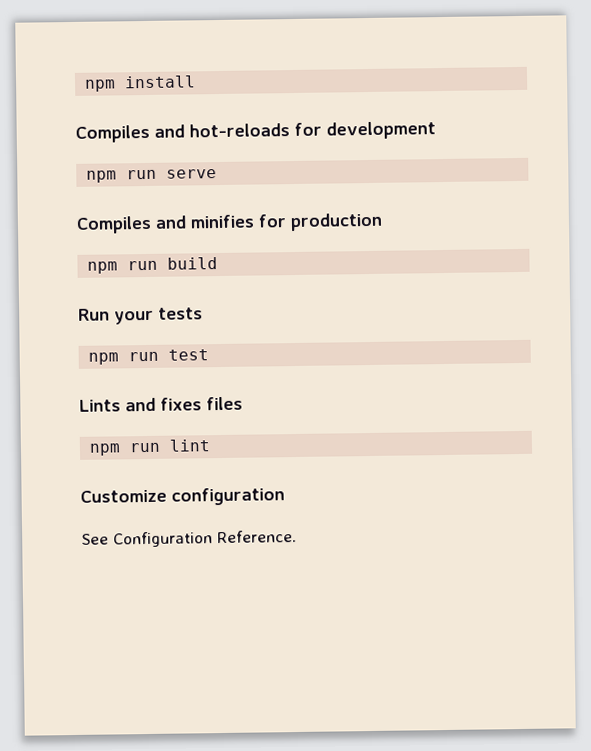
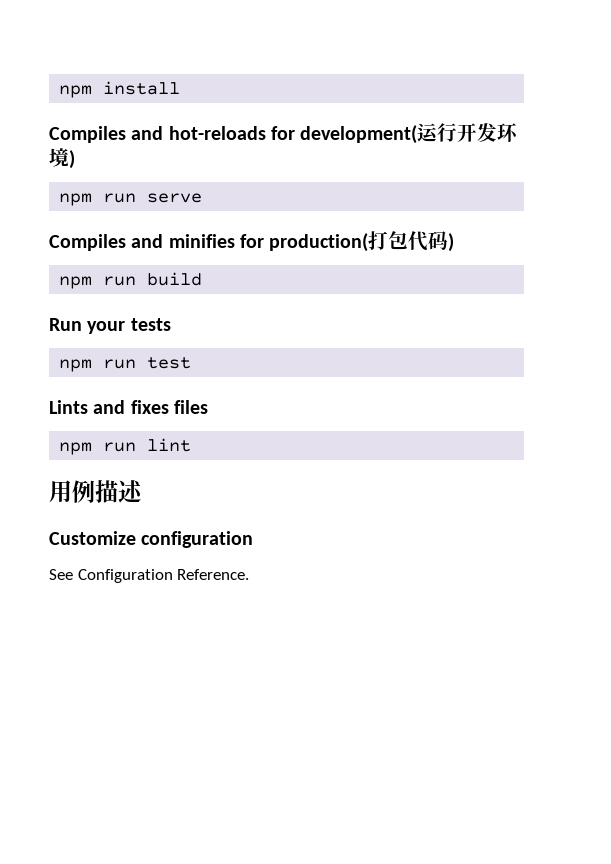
[326,121,436,140] development -> [300,123,519,144] [49,148,75,169] development(运行开发环境)
[290,212,383,232] production -> [269,231,455,252] production(打包代码)
(212, 445) none -> [49,480,143,503] // 用例描述

